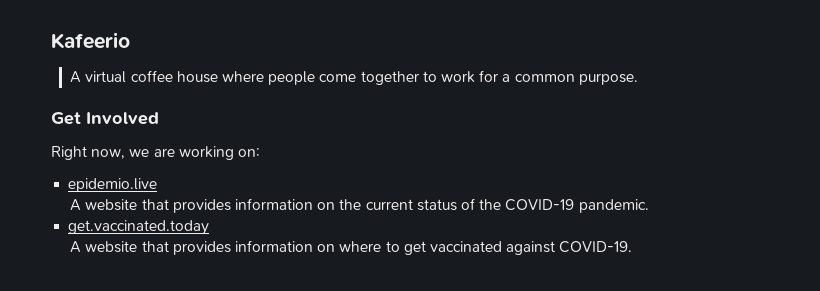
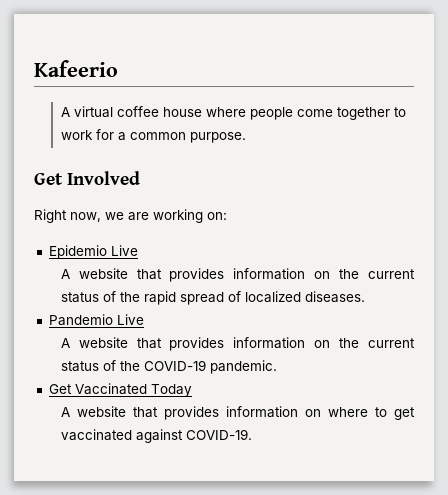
[68,178,158,192] epidemio.live -> [48,245,138,259] [60,268,415,282] [60,291,365,305] [48,314,144,326] Epidemio Live // A website that provides information on the current status of the rapid spread of localized diseases. // Pandemio Live
[68,220,210,235] get.vaccinated.today -> [48,383,192,397] Get Vaccinated Today

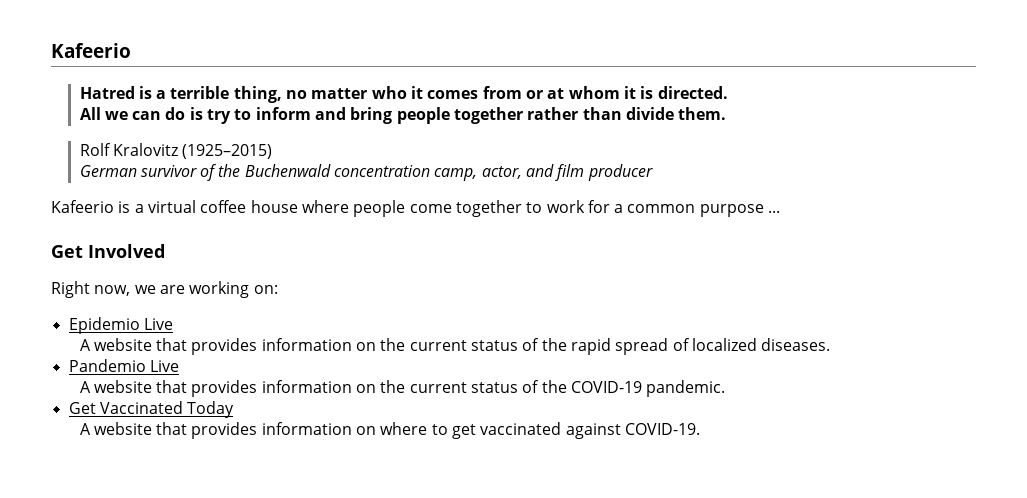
[60,107,70,117] A -> [79,86,728,103] [79,107,727,124] [79,143,273,159] [79,164,653,181] [51,200,144,213] Hatred is a terrible thing, no matter who it comes from or at whom it is directed. // All we can do is try to inform and bring people together rather than divide them. // Rolf Kralovitz (1925–2015) // German survivor of the Buchenwald concentration camp, actor, and film producer // Kafeerio is a
[189,132,246,143] purpose. -> [699,204,781,217] purpose ...

